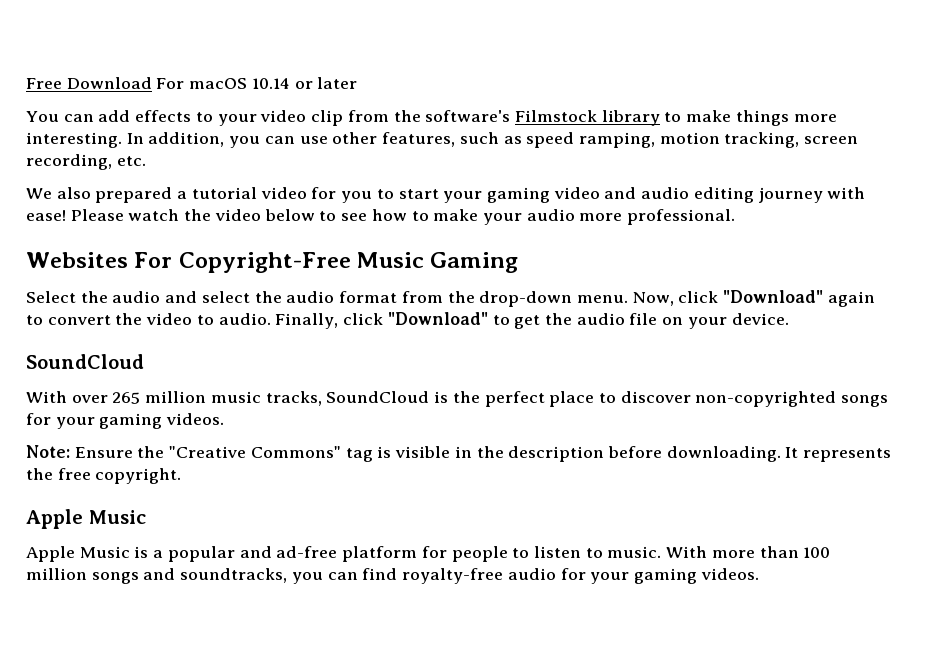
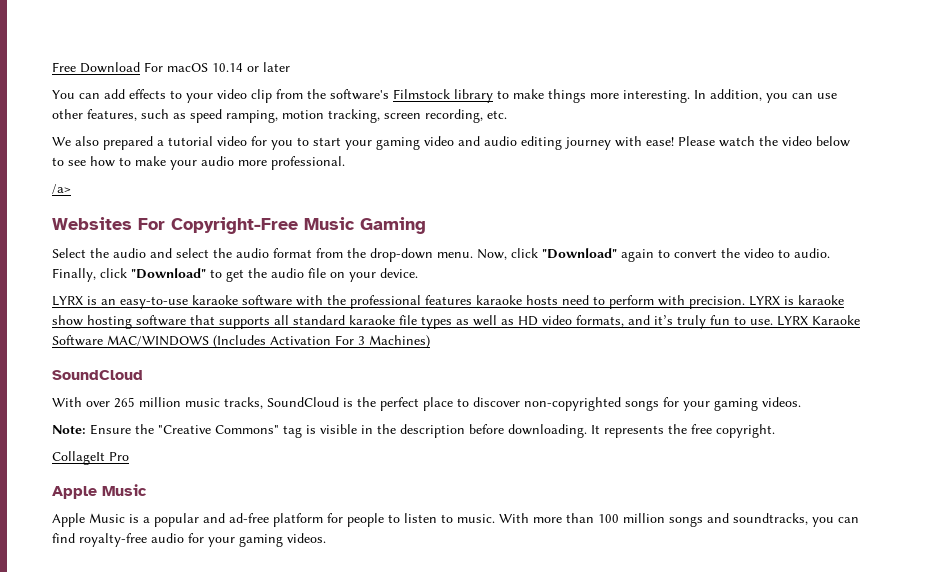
(736, 217) none -> [52,184,71,194] // /a>
(789, 319) none -> [52,295,844,309] [52,315,860,329] [52,335,430,348] // LYRX is an easy-to-use karaoke software with the professional features karaoke hosts need to perform with precision. LYRX is karaoke show hosting software that supports all standard karaoke file types as well as HD video formats, and it’s truly fun to use. LYRX Karaoke Software MAC/WINDOWS (Includes Activation For 3 Machines)
(182, 476) none -> [52,451,129,465] // CollageIt Pro

